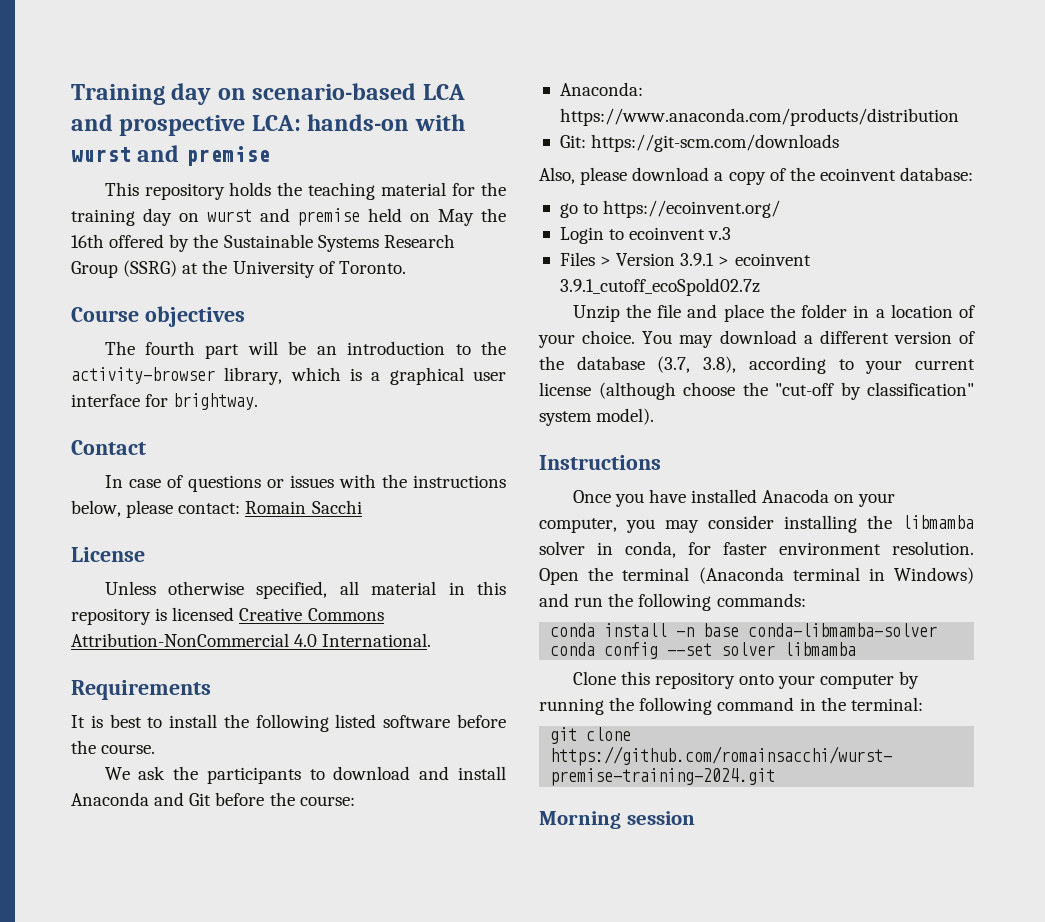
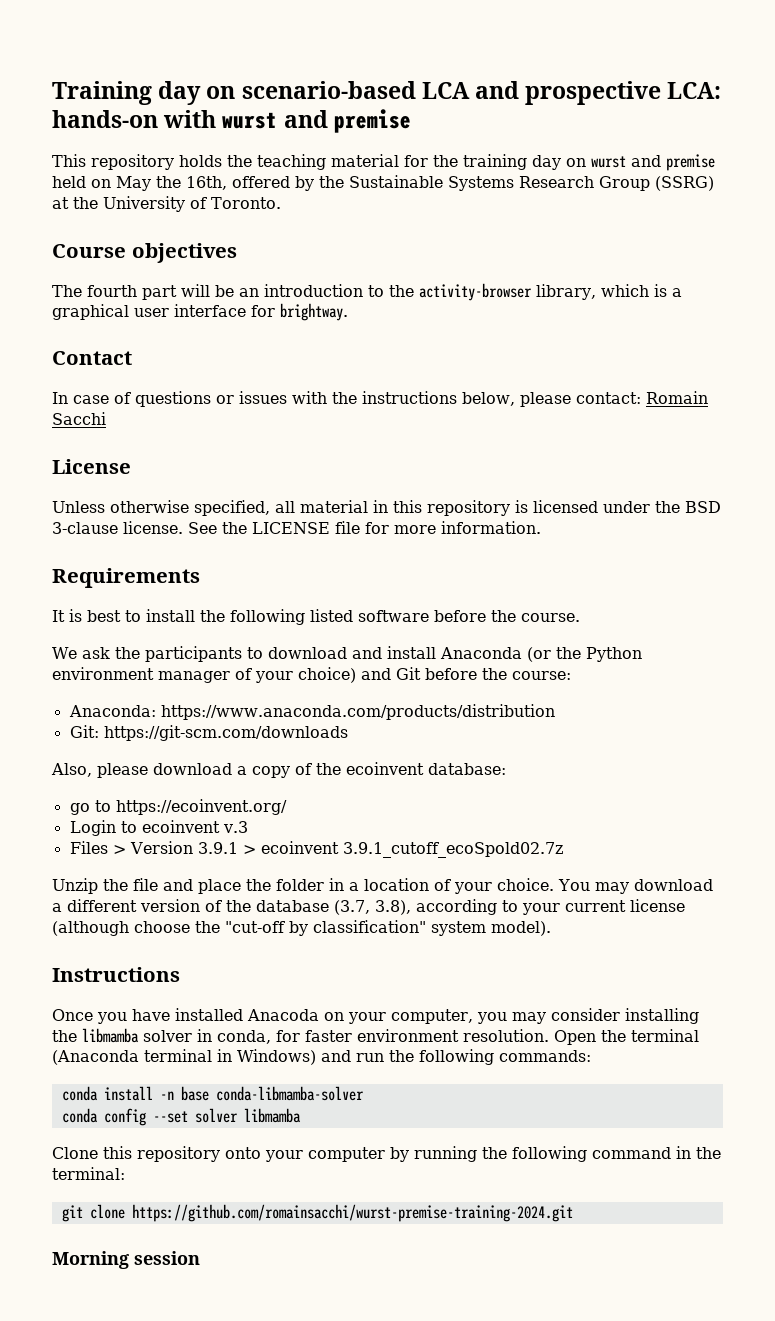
[71,234,104,248] 16th -> [186,176,227,190] 16th,
[239,608,384,621] [71,633,432,647] Creative Commons Attribution-NonCommercial 4.0 International. -> [603,501,721,513] [52,521,541,534] under the BSD 3-clause license. See the LICENSE file for more information.
(149, 799) none -> [526,647,642,662] [52,667,356,683] (or the Python environment manager of your choice)

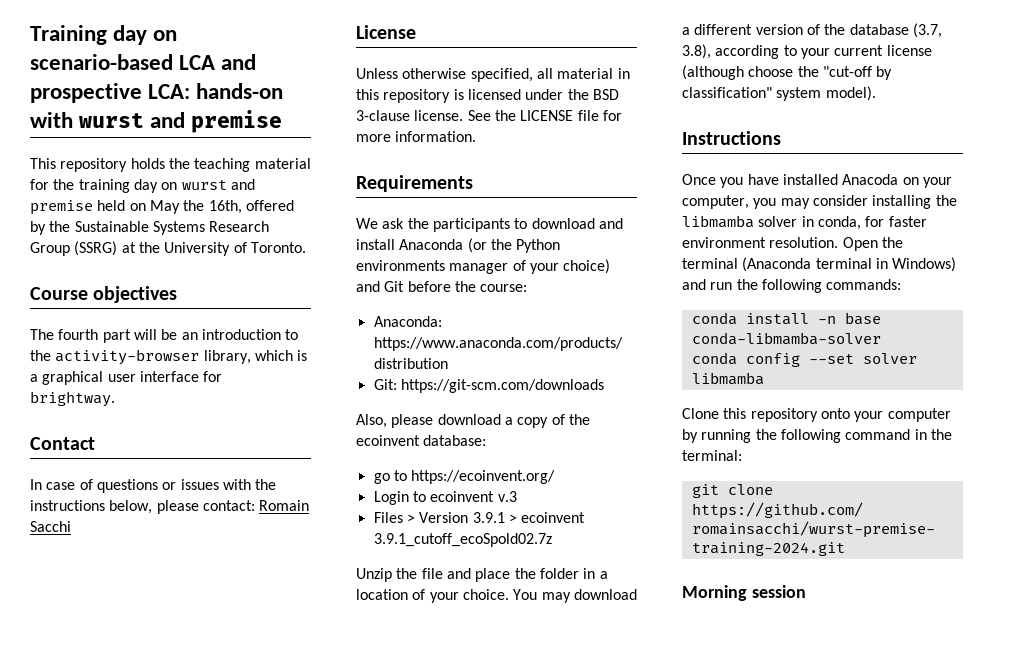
[52,609,580,625] // It is best to install the following listed software before the course. -> (473, 183) none
[52,667,154,680] environment -> [356,260,445,271] environments

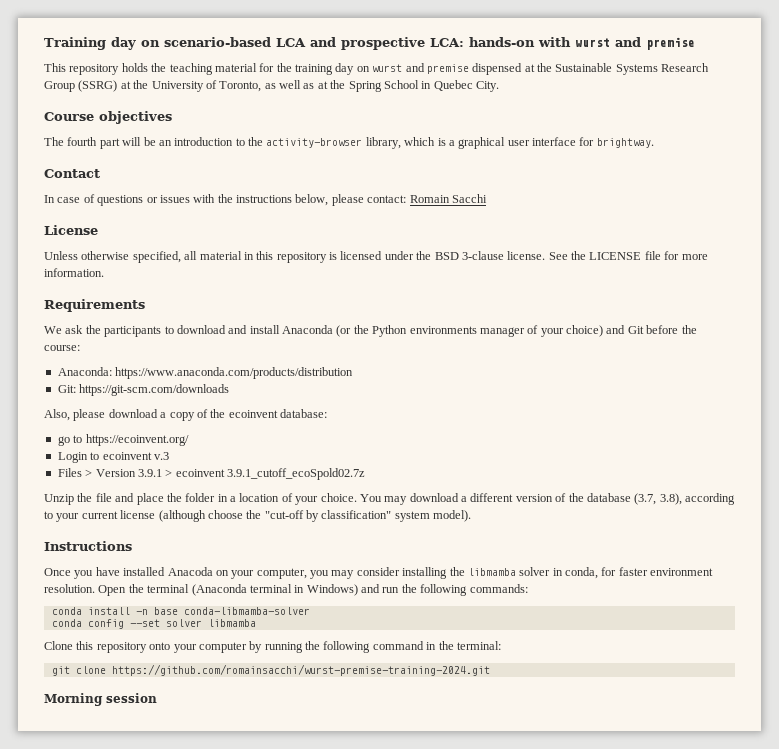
[97,200,294,214] [30,221,46,235] held on May the 16th, offered by -> [472,63,535,75] dispensed at
[250,242,306,253] Toronto. -> [219,80,499,92] Toronto, as well as at the Spring School in Quebec City.

